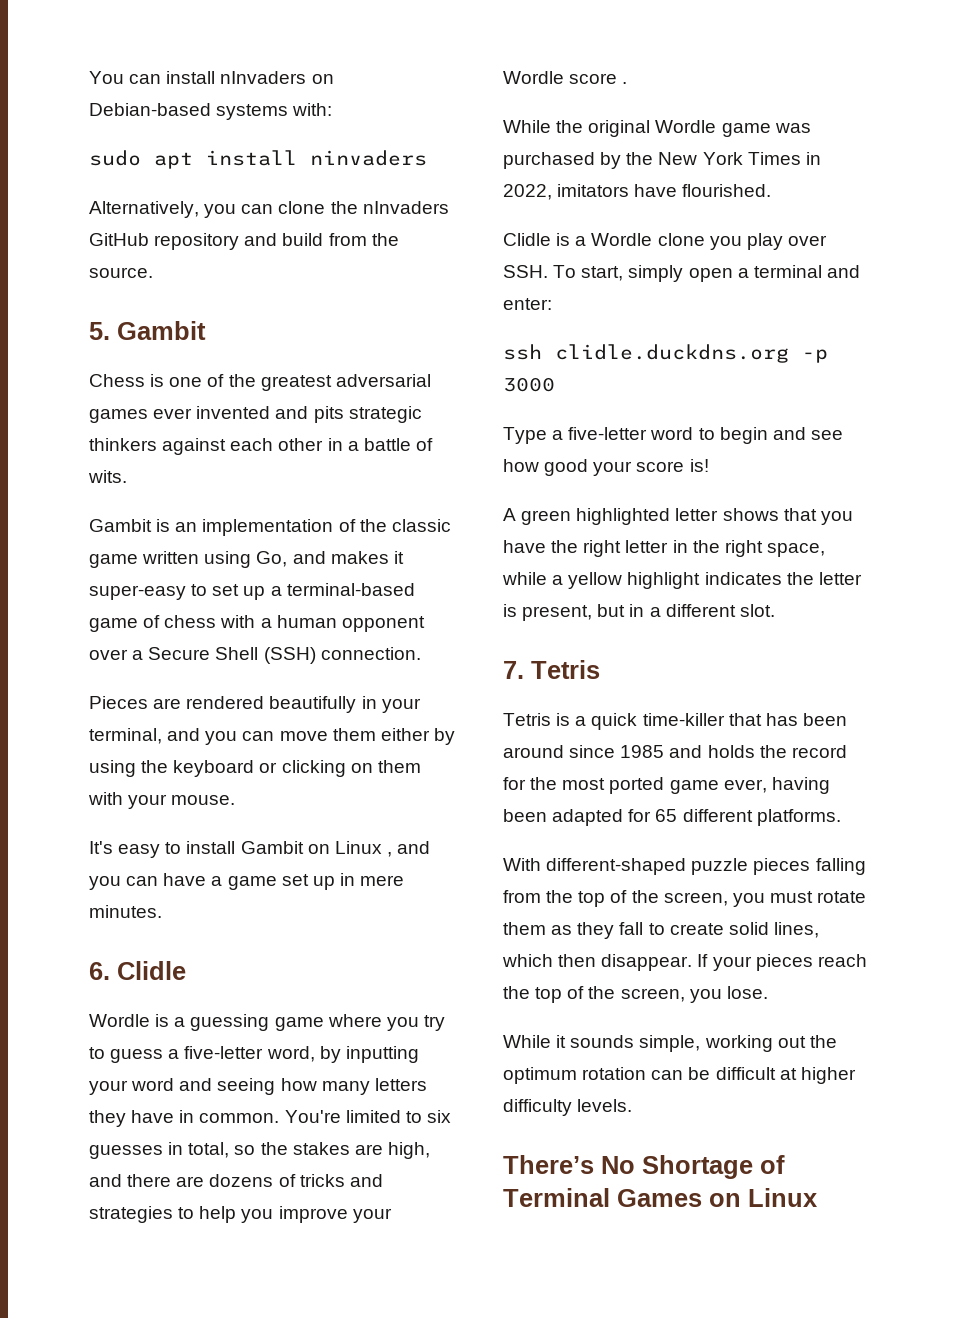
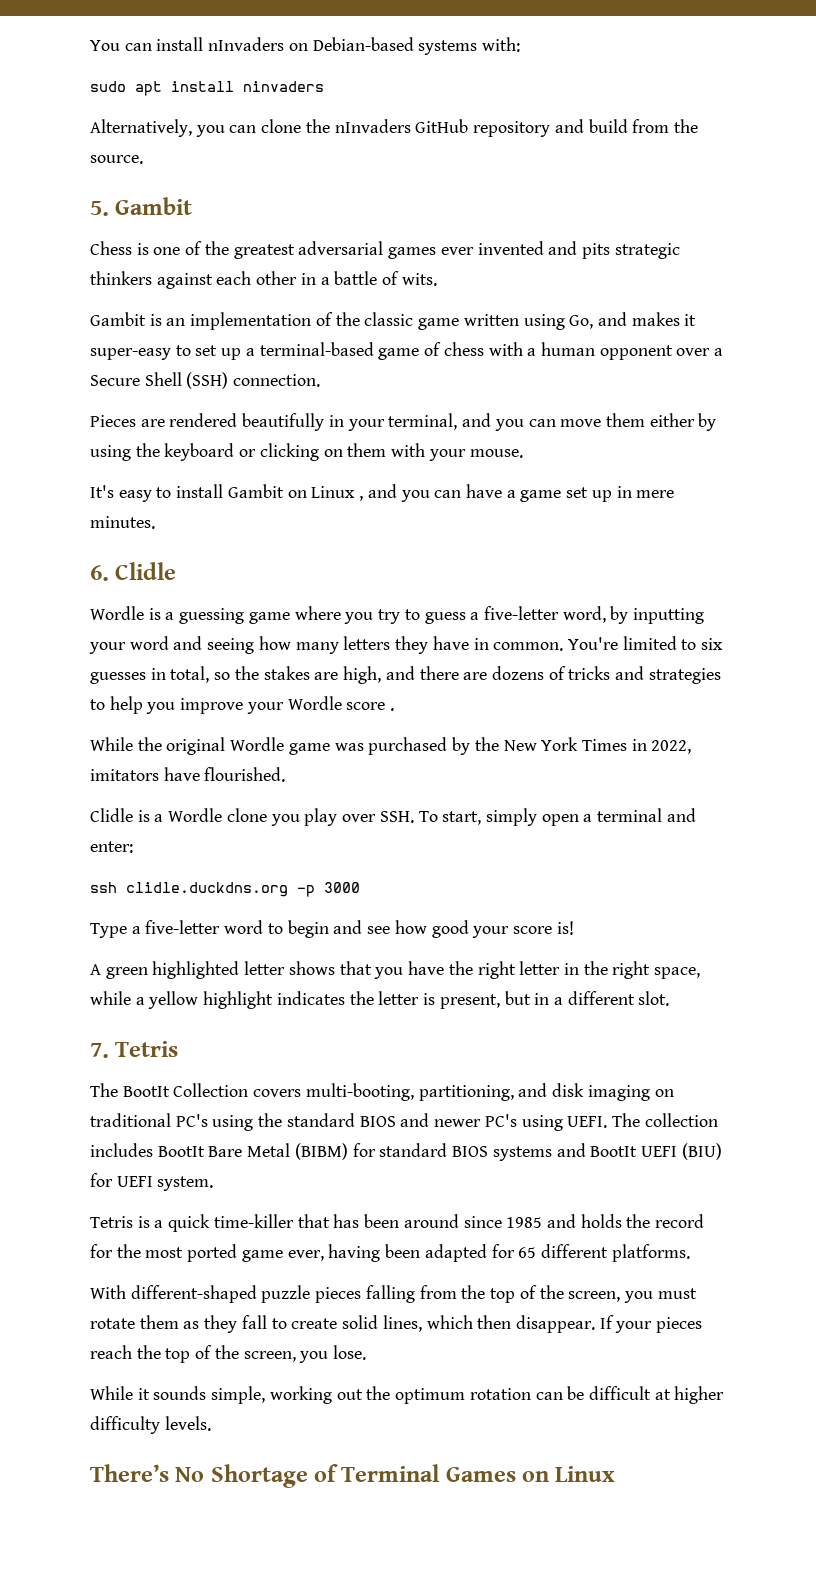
(600, 669) none -> [90,1083,674,1101] [90,1113,718,1131] [90,1143,722,1161] [90,1173,214,1191] // The BootIt Collection covers multi-booting, partitioning, and disk imaging on traditional PC's using the standard BIOS and newer PC's using UEFI. The collection includes BootIt Bare Metal (BIBM) for standard BIOS systems and BootIt UEFI (BIU) for UEFI system.

